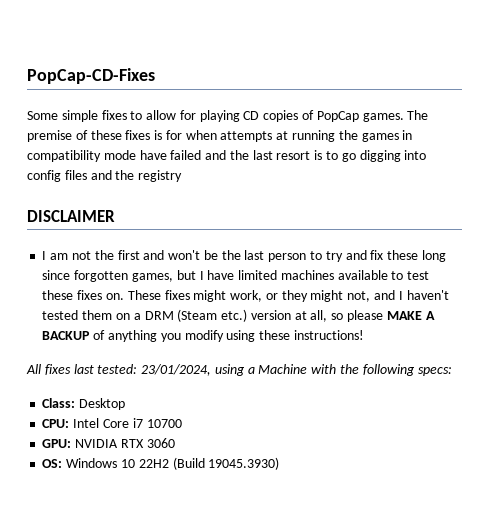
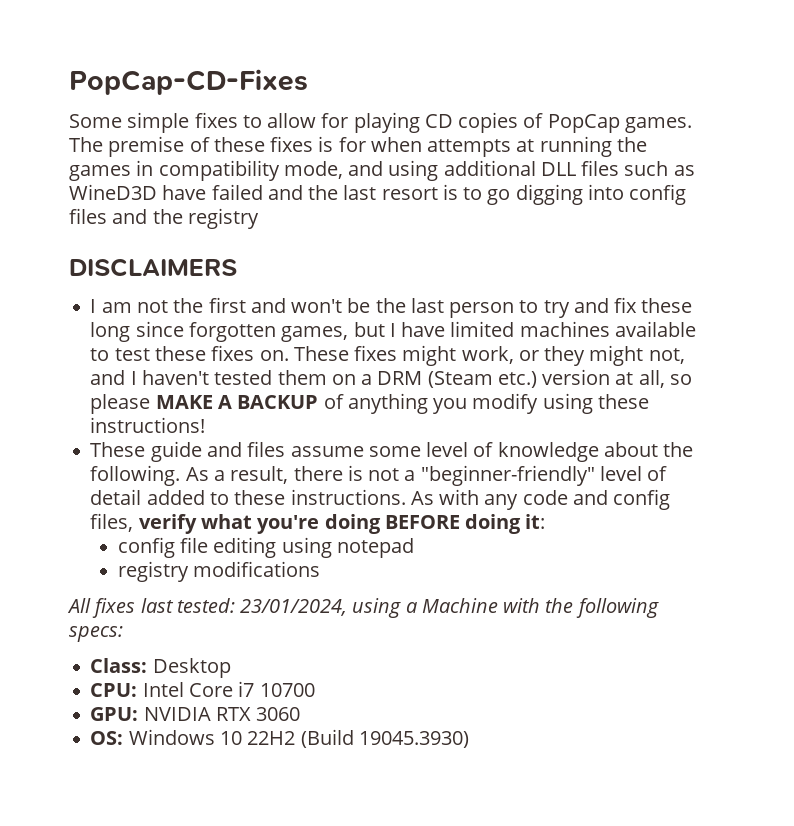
[103,150,136,160] mode -> [283,160,695,181] [69,184,157,200] mode, and using additional DLL files such as WineD3D
[27,210,115,222] DISCLAIMER -> [69,258,237,277] DISCLAIMERS
(364, 335) none -> [90,441,694,462] [90,465,668,486] [90,489,671,510] [90,513,546,534] [117,537,414,558] [117,561,321,582] // These guide and files assume some level of knowledge about the following. As a result, there is not a "beginner-friendly" level of detail added to these instructions. As with any code and config files, verify what you're doing BEFORE doing it: // config file editing using notepad // registry modifications

